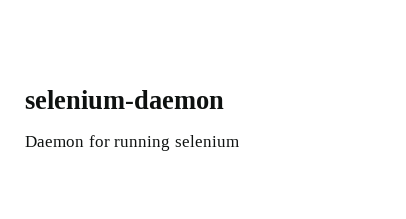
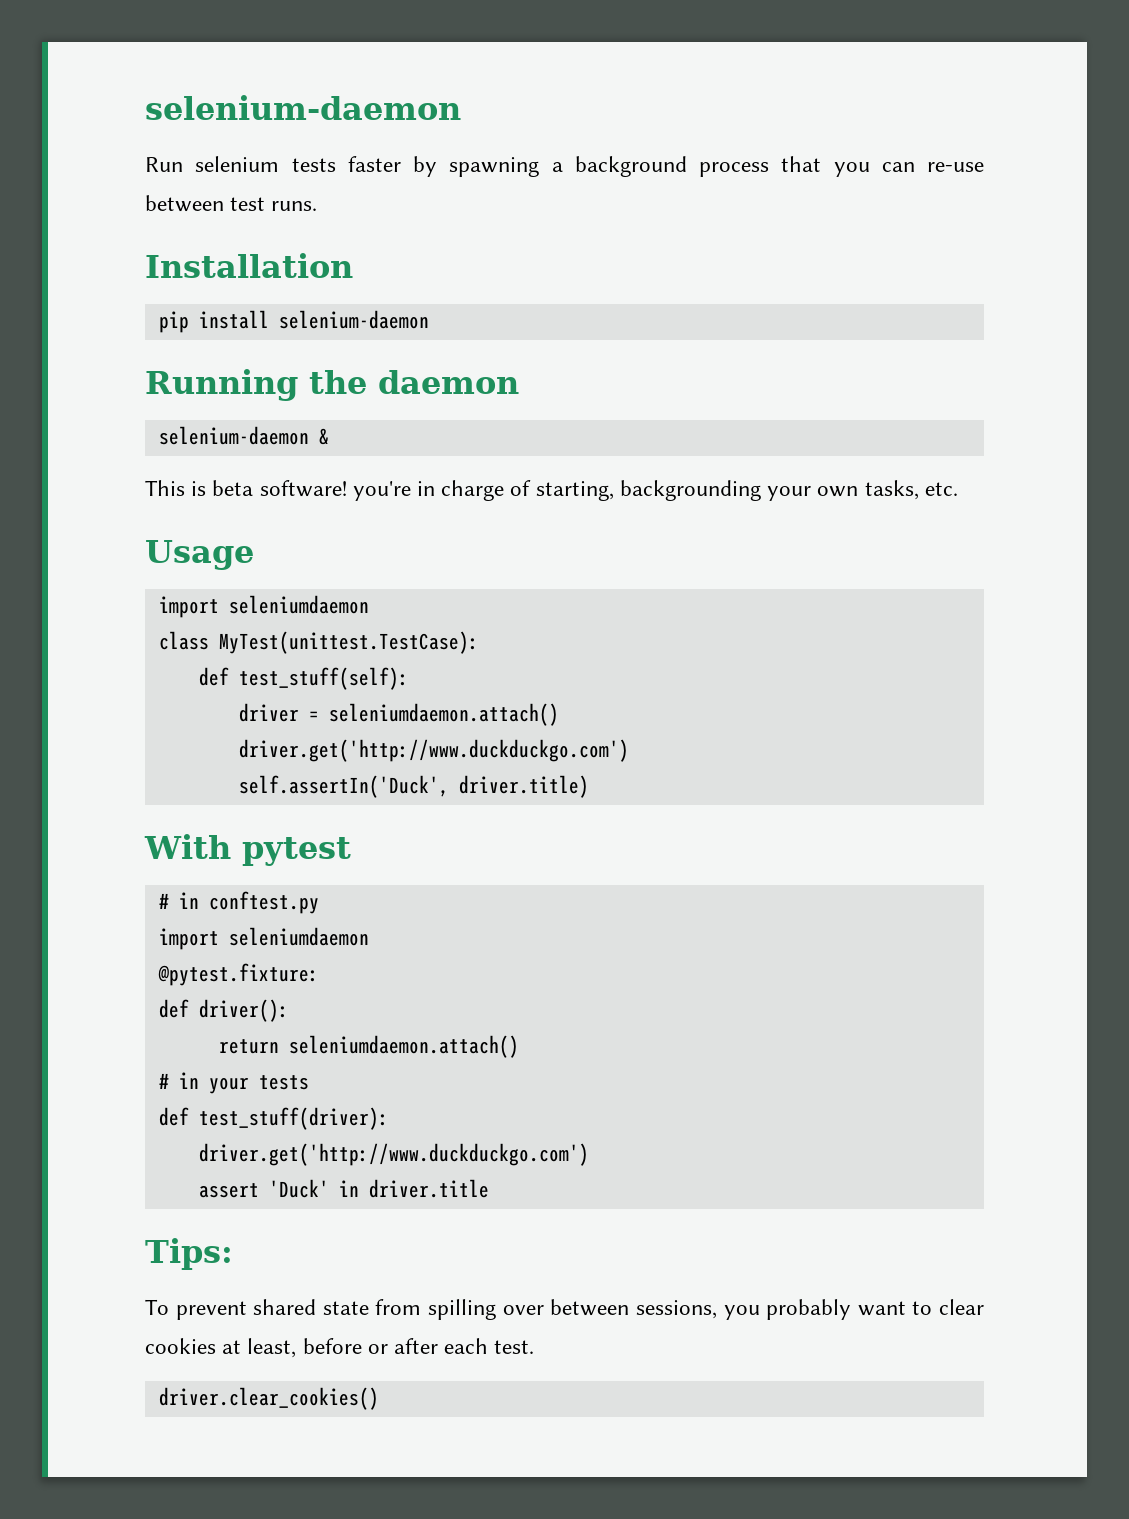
[25,90,224,109] [25,135,239,151] selenium-daemon // Daemon for running selenium -> [145,95,461,120] [145,156,984,177] [145,195,318,212] [145,253,353,278] [158,310,429,333] [145,369,519,401] [158,426,329,445] [145,480,958,501] [145,540,254,570] [158,595,369,618] [158,631,479,654] [198,667,409,690] [238,703,559,726] [238,739,629,762] [238,775,589,798] [144,834,351,866] [158,891,319,914] [158,927,369,950] [157,963,319,986] [158,999,289,1022] [218,1035,519,1058] [158,1072,309,1094] [158,1107,389,1130] [198,1143,589,1166] [198,1179,489,1198] [145,1238,233,1270] [145,1299,985,1320] [145,1338,535,1358] [158,1387,379,1410] selenium-daemon // Run selenium tests faster by spawning a background process that you can re-use between test runs. // Installation // pip install selenium-daemon // Running the daemon // selenium-daemon & // This is beta software! you're in charge of starting, backgrounding your own tasks, etc. // Usage // import seleniumdaemon // class MyTest(unittest.TestCase): // def test_stuff(self): // driver = seleniumdaemon.attach() // driver.get('http://www.duckduckgo.com') // self.assertIn('Duck', driver.title) // With pytest // # in conftest.py // import seleniumdaemon // @pytest.fixture: // def driver(): // return seleniumdaemon.attach() // # in your tests // def test_stuff(driver): // driver.get('http://www.duckduckgo.com') // assert 'Duck' in driver.title // Tips: // To prevent shared state from spilling over between sessions, you probably want to clear cookies at least, before or after each test. // driver.clear_cookies()

